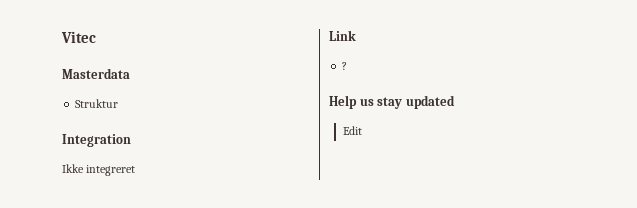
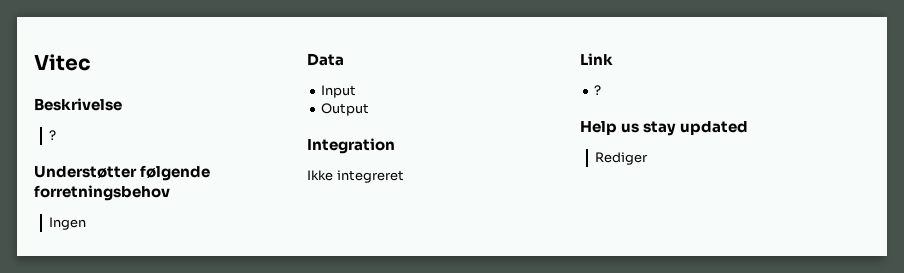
[62,68,130,79] [75,99,119,108] Masterdata // Struktur -> [34,98,122,111] [48,130,56,140] [34,165,211,181] [34,185,170,201] [48,217,86,230] [307,53,344,66] [321,85,357,98] [321,103,370,116] Beskrivelse // ? // Understøtter følgende forretningsbehov // Ingen // Data // Input // Output
[342,126,362,135] Edit -> [594,152,648,165] Rediger

